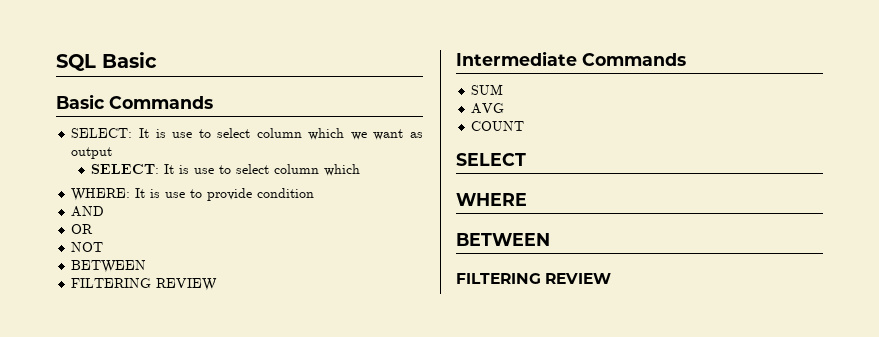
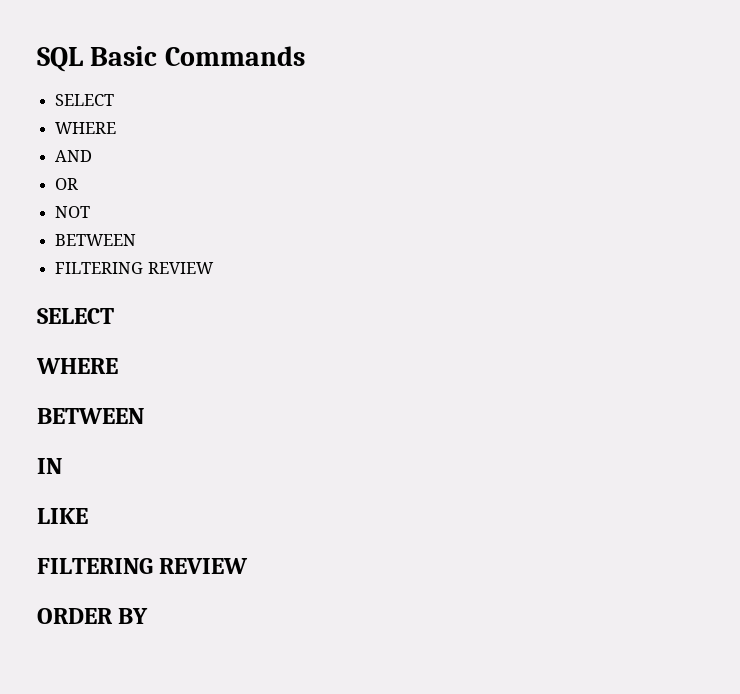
[56,94,213,109] [71,128,424,140] [71,147,113,159] [91,164,361,176] [71,188,315,201] // Basic Commands // SELECT: It is use to select column which we want as output // SELECT: It is use to select column which // WHERE: It is use to provide condition -> [164,46,305,66] [55,94,115,106] [55,122,117,134] Commands // SELECT // WHERE
[456,51,686,66] [471,84,504,95] [471,103,505,114] [471,121,525,131] // Intermediate Commands // SUM // AVG // COUNT -> (214, 268) none
[456,273,612,284] // FILTERING REVIEW -> [37,458,62,474] [37,508,88,524] [37,558,249,574] [37,608,149,624] // IN // LIKE // FILTERING REVIEW // ORDER BY

